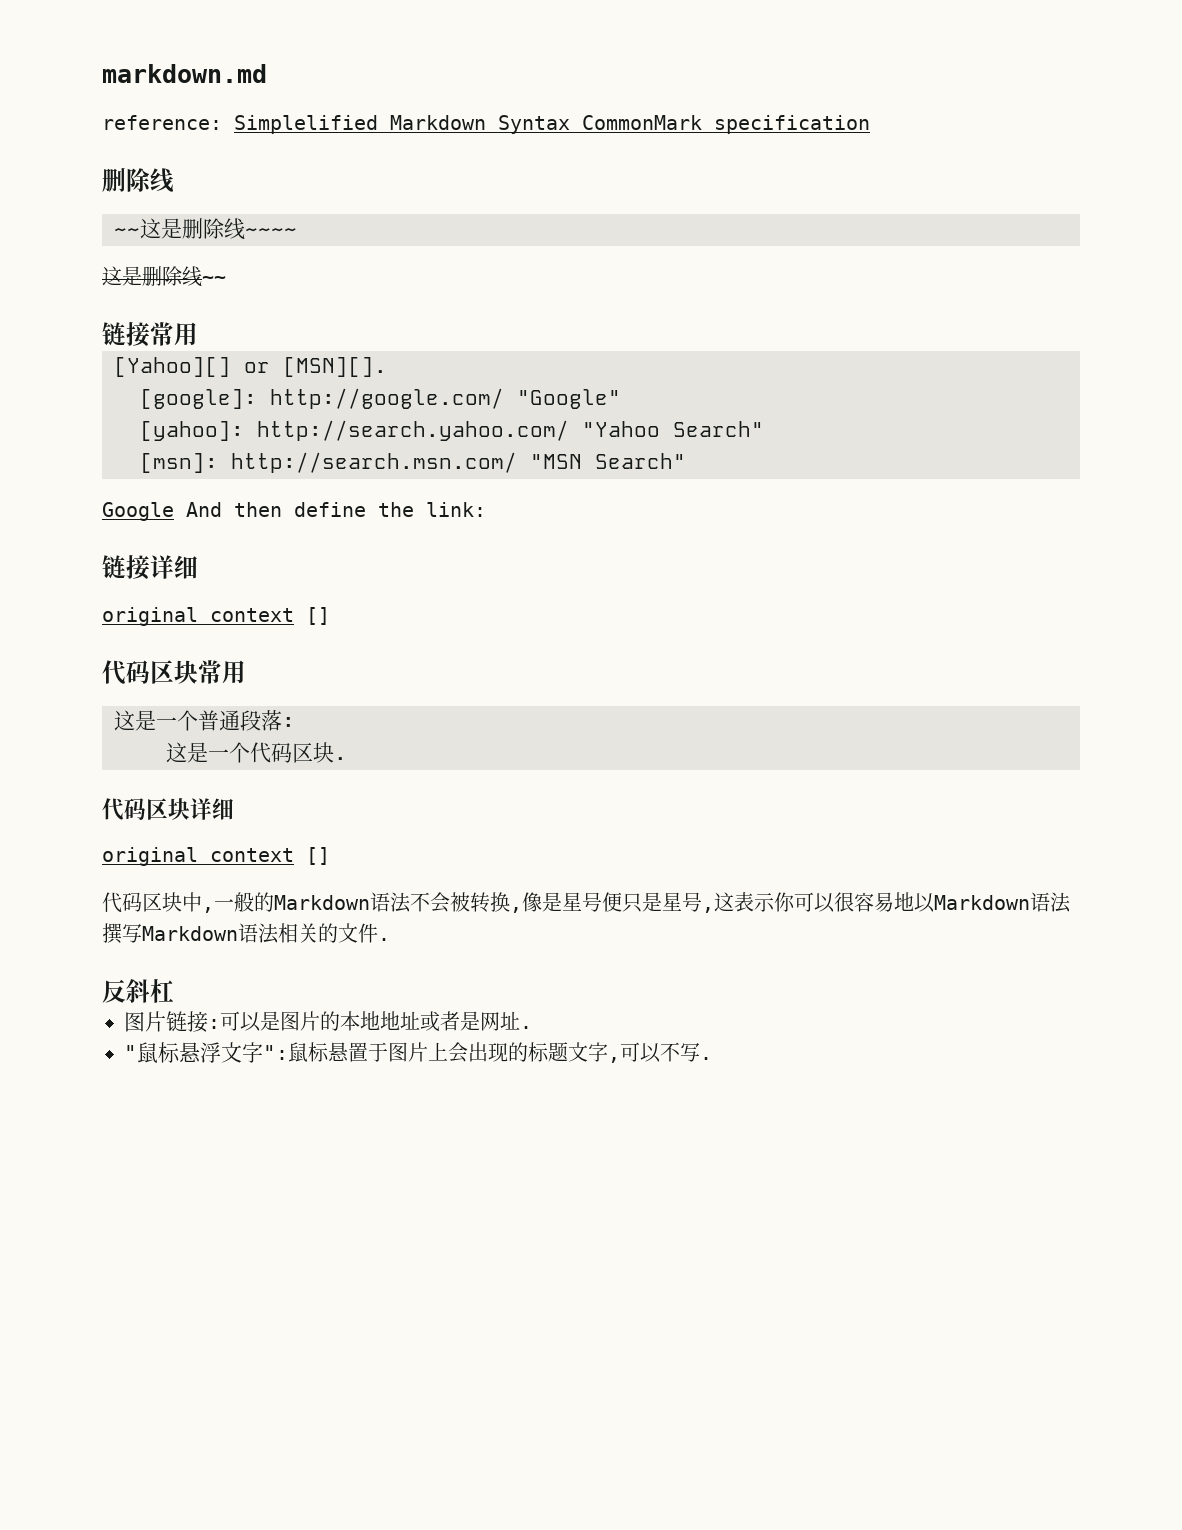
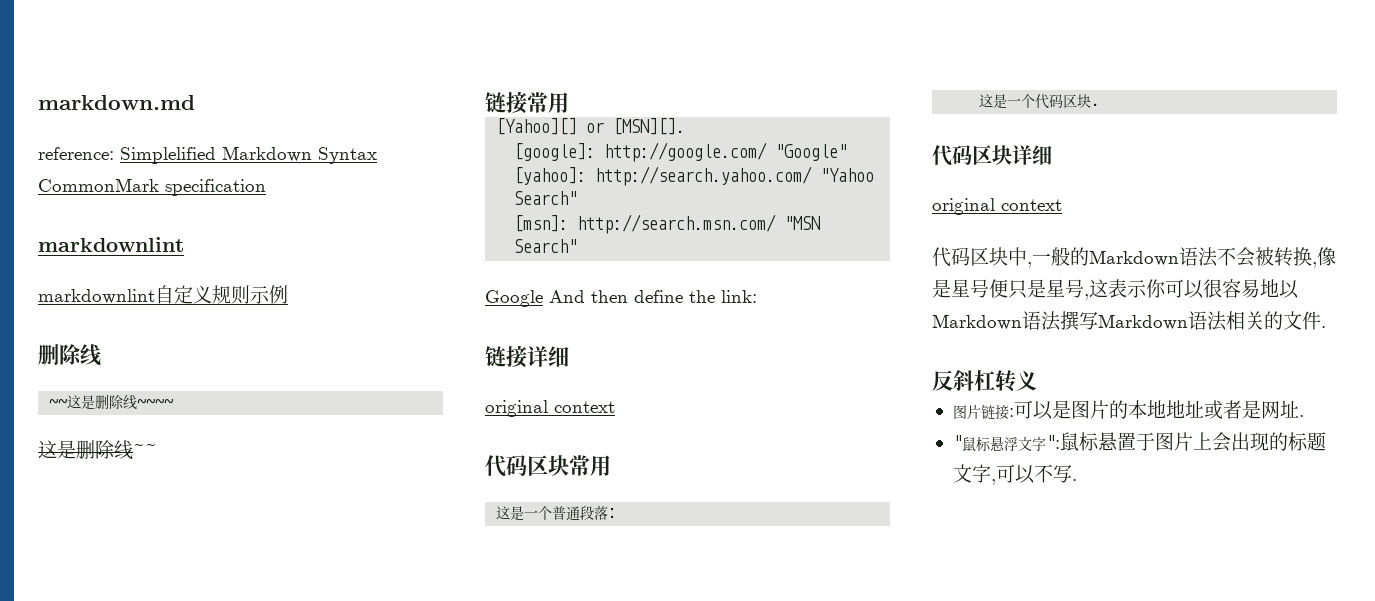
(870, 124) none -> [38,237,184,252] [38,285,288,304] // markdownlint // markdownlint自定义规则示例
[306,607,330,625] [] -> (615, 407) none
[306,847,330,865] [] -> (1062, 205) none
(174, 991) none -> [995,370,1037,392] 转义

